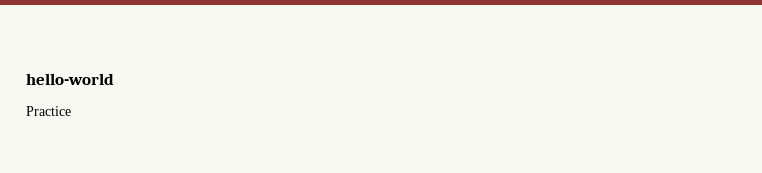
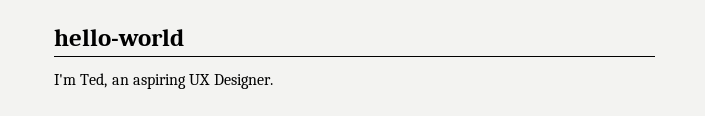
[26,106,71,116] Practice -> [54,73,273,89] I'm Ted, an aspiring UX Designer.

